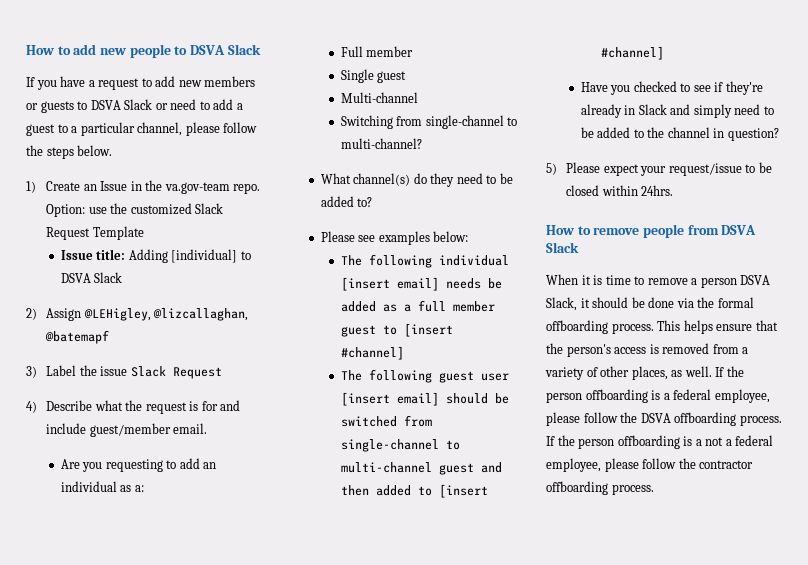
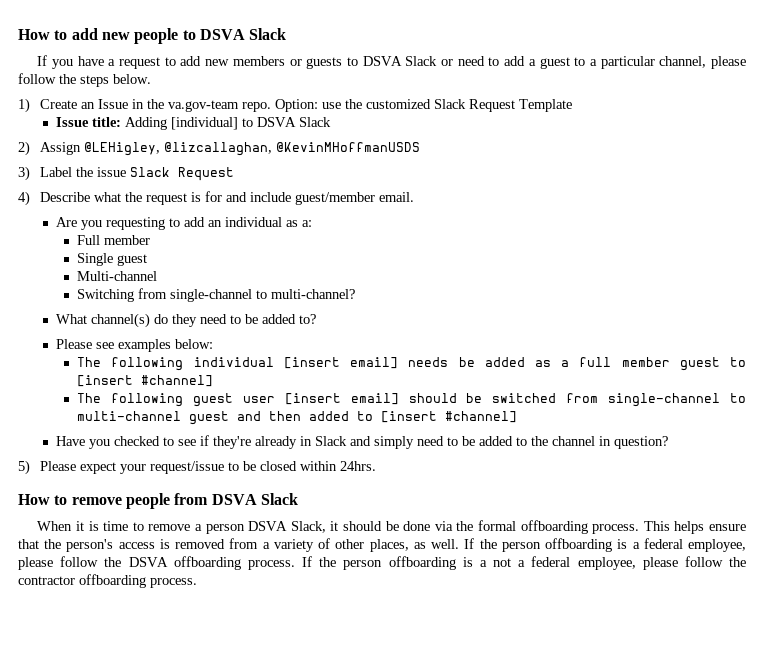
[45,330,110,344] @batemapf -> [275,142,420,152] @KevinMHoffmanUSDS

